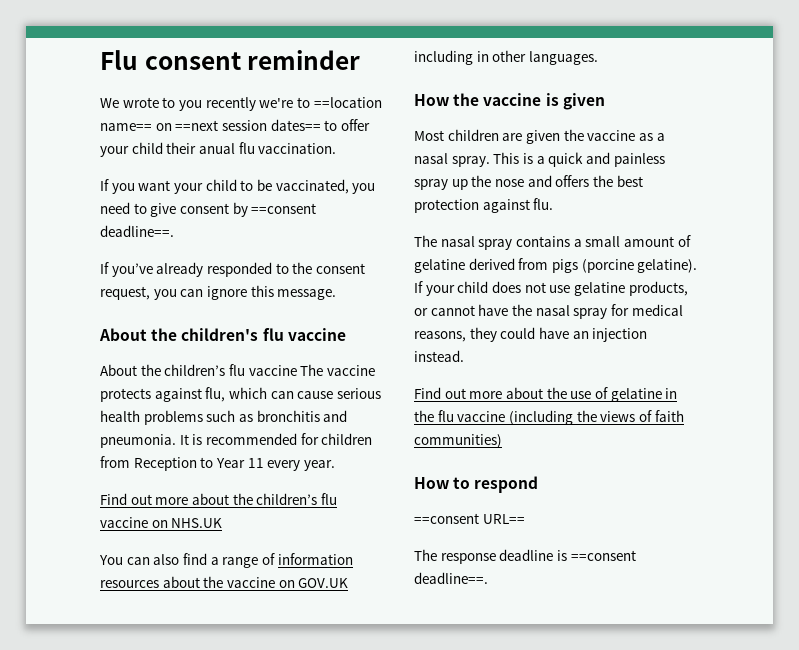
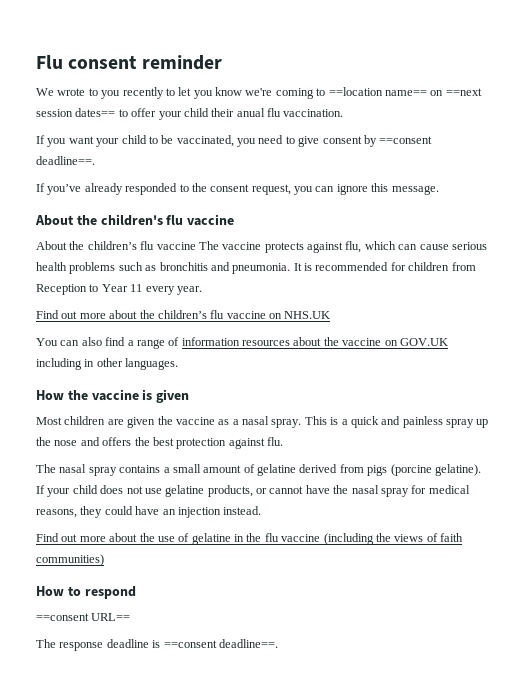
[259,98,294,108] we're -> [165,87,314,99] to let you know we're coming

